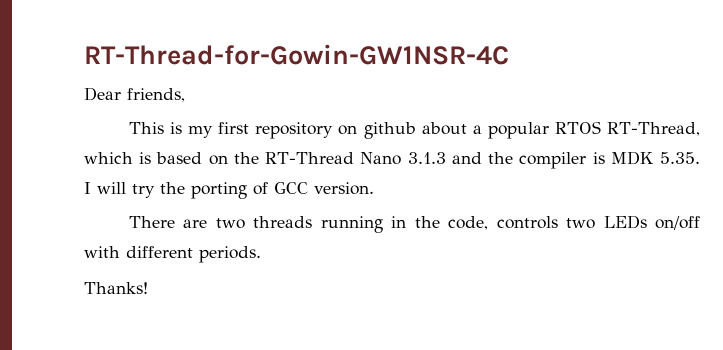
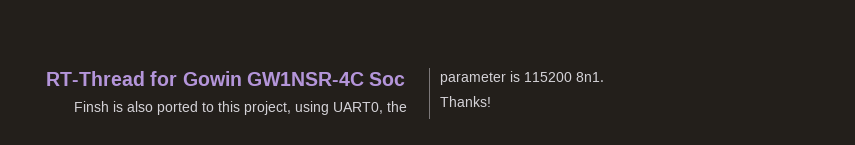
[84,44,509,65] [84,87,185,102] [128,121,701,139] [84,151,700,169] [84,182,374,199] [128,215,700,233] [84,246,261,263] RT-Thread-for-Gowin-GW1NSR-4C // Dear friends, // This is my first repository on github about a popular RTOS RT-Thread, which is based on the RT-Thread Nano 3.1.3 and the compiler is MDK 5.35. I will try the porting of GCC version. // There are two threads running in the code, controls two LEDs on/off with different periods. -> [46,71,406,86] [74,101,408,115] [440,71,604,85] RT-Thread for Gowin GW1NSR-4C Soc // Finsh is also ported to this project, using UART0, the parameter is 115200 8n1.

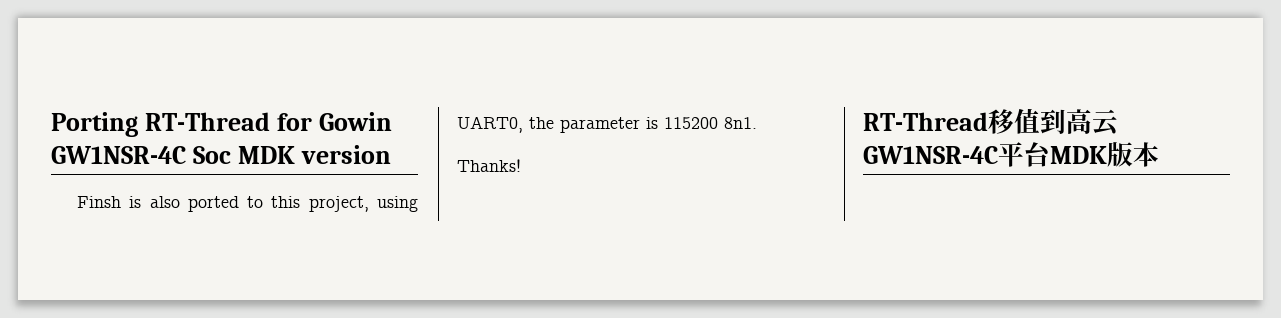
(46, 78) none -> [51,112,138,137] Porting
(406, 79) none -> [237,145,391,164] MDK version
(491, 101) none -> [863,108,1119,136] [863,142,1159,167] // RT-Thread移值到高云GW1NSR-4C平台MDK版本

